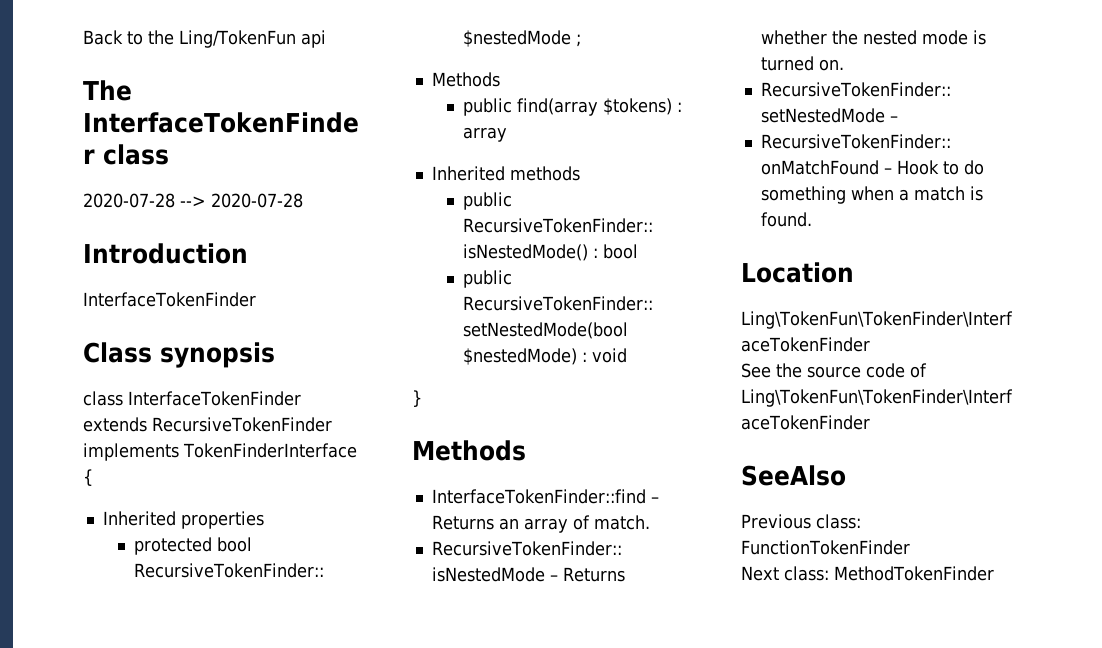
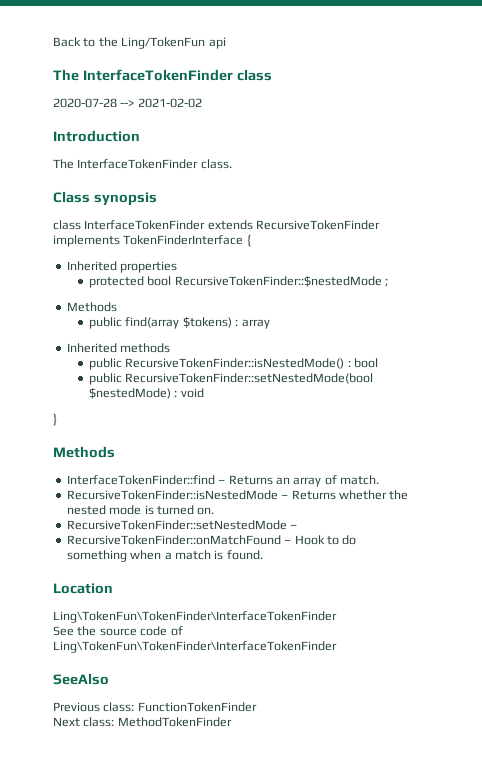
[211,193,303,208] 2020-07-28 -> [137,98,202,108] 2021-02-02
[83,292,256,307] InterfaceTokenFinder -> [53,159,232,169] The InterfaceTokenFinder class.

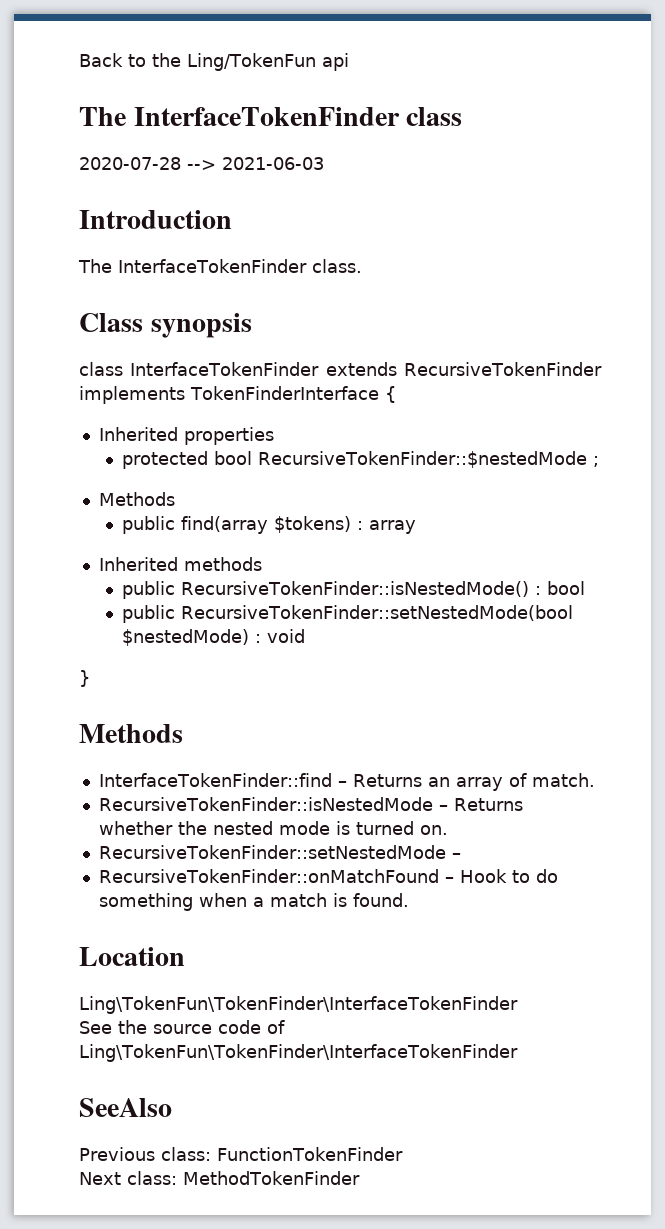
[137,98,202,108] 2021-02-02 -> [222,157,324,170] 2021-06-03

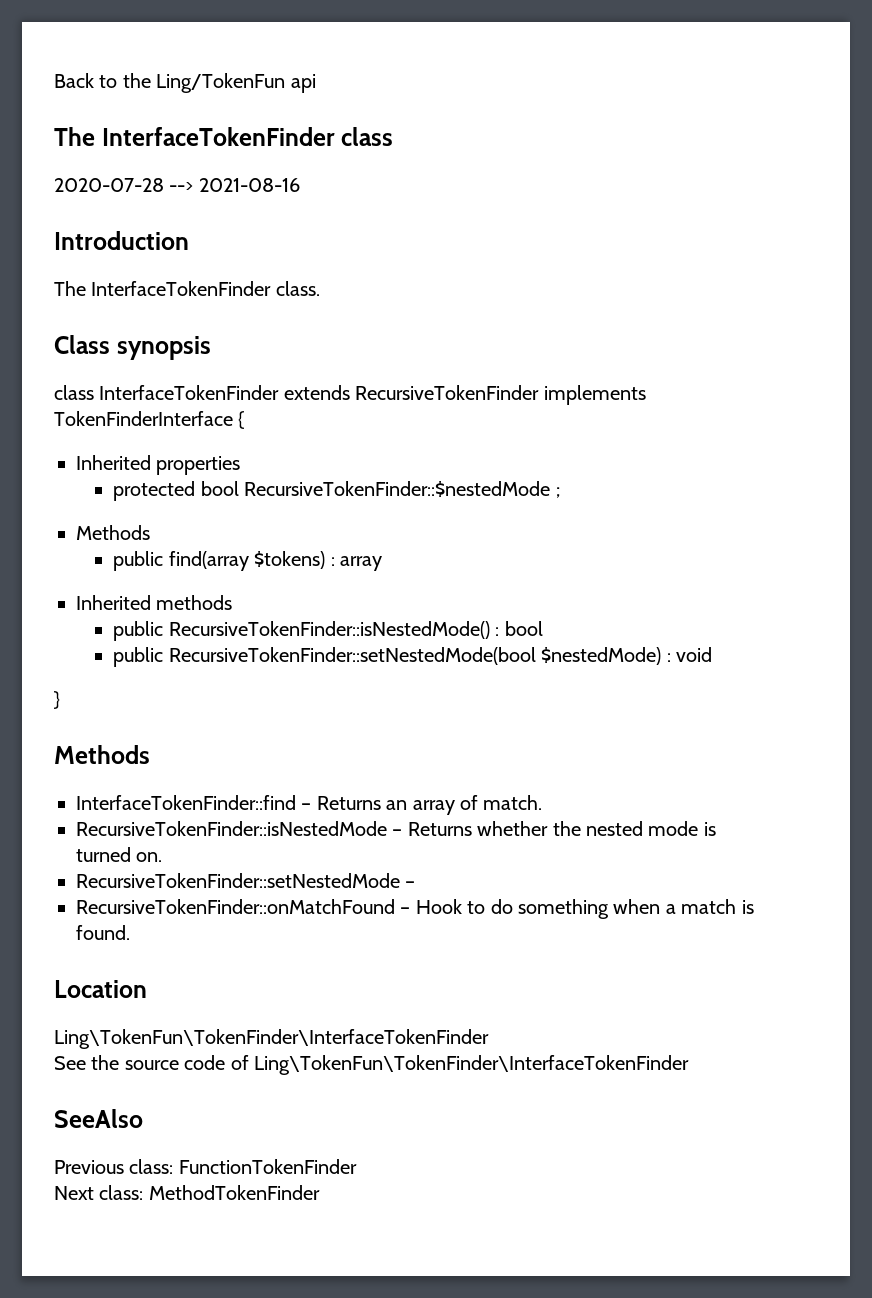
[222,157,324,170] 2021-06-03 -> [198,178,300,192] 2021-08-16

